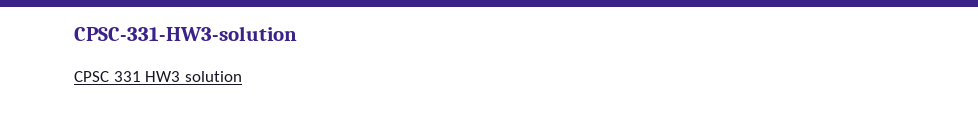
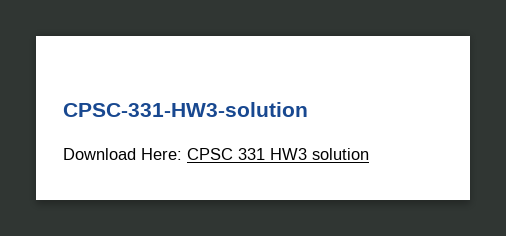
(297, 33) none -> [63,148,182,160] Download Here:

